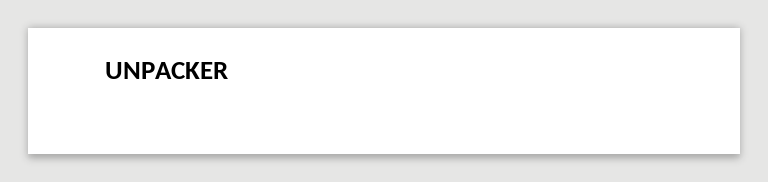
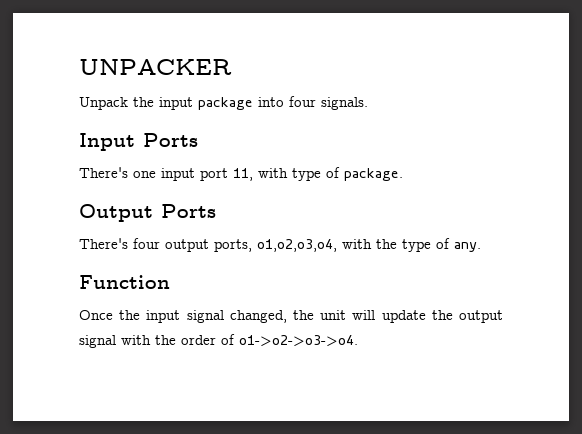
(228, 70) none -> [79,96,368,110] [79,133,198,151] [79,167,403,181] [79,204,216,222] [79,238,481,252] [79,275,170,289] [79,310,503,323] [79,334,358,348] // Unpack the input package into four signals. // Input Ports // There's one input port 11, with type of package. // Output Ports // There's four output ports, o1,o2,o3,o4, with the type of any. // Function // Once the input signal changed, the unit will update the output signal with the order of o1->o2->o3->o4.

